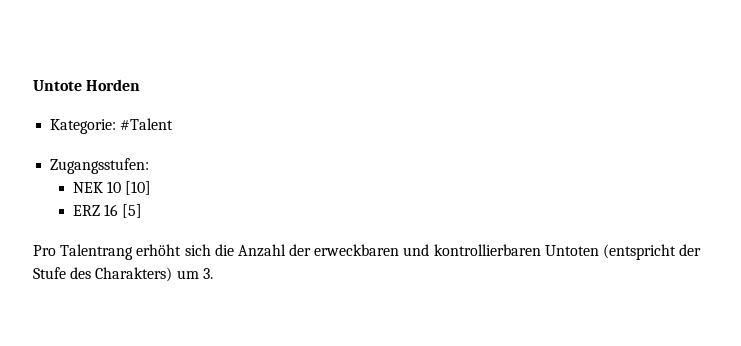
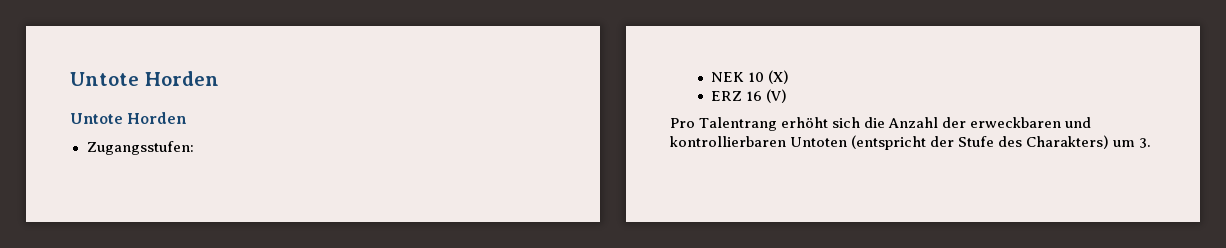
[33,79,141,91] [50,118,174,134] Untote Horden // Kategorie: #Talent -> [70,71,219,86] [70,112,188,124] Untote Horden // Untote Horden
[124,181,151,195] [10] -> [768,70,790,84] (X)
[121,204,142,218] [5] -> [766,89,788,103] (V)

